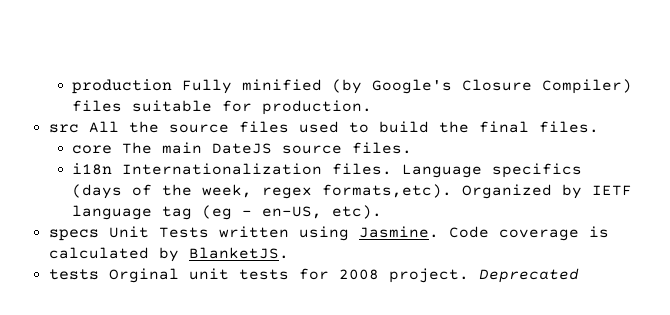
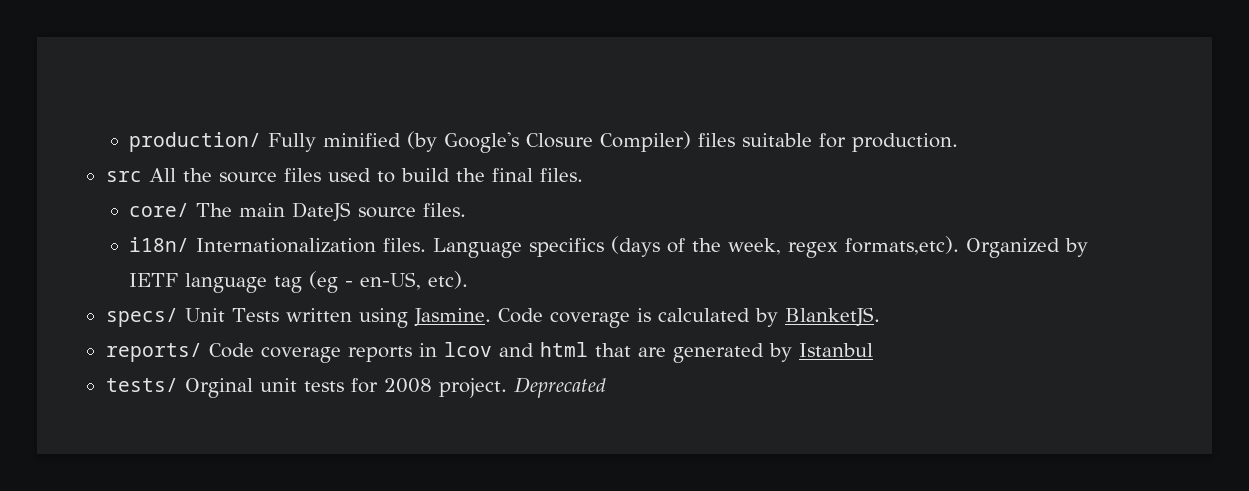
[72,79,173,94] production -> [129,132,262,152] production/
[72,145,113,154] core -> [129,203,190,217] core/
[72,163,113,175] i18n -> [129,237,190,252] i18n/
[48,229,99,241] specs -> [105,308,178,327] specs/
[48,269,99,280] tests -> [105,342,873,363] [105,378,178,392] reports/ Code coverage reports in lcov and html that are generated by Istanbul // tests/

